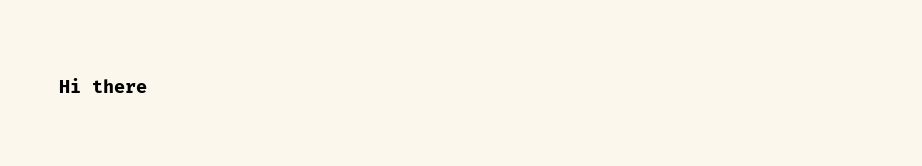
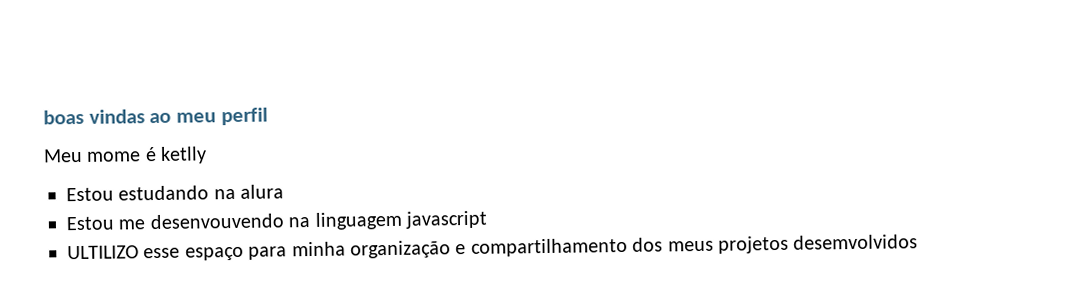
[59,78,147,93] Hi there -> [43,107,268,126] [43,146,208,164] [66,184,285,202] [66,210,487,231] [67,234,919,261] boas vindas ao meu perfil // Meu mome é ketlly // Estou estudando na alura // Estou me desenvouvendo na linguagem javascript // ULTILIZO esse espaço para minha organização e compartilhamento dos meus projetos desemvolvidos

